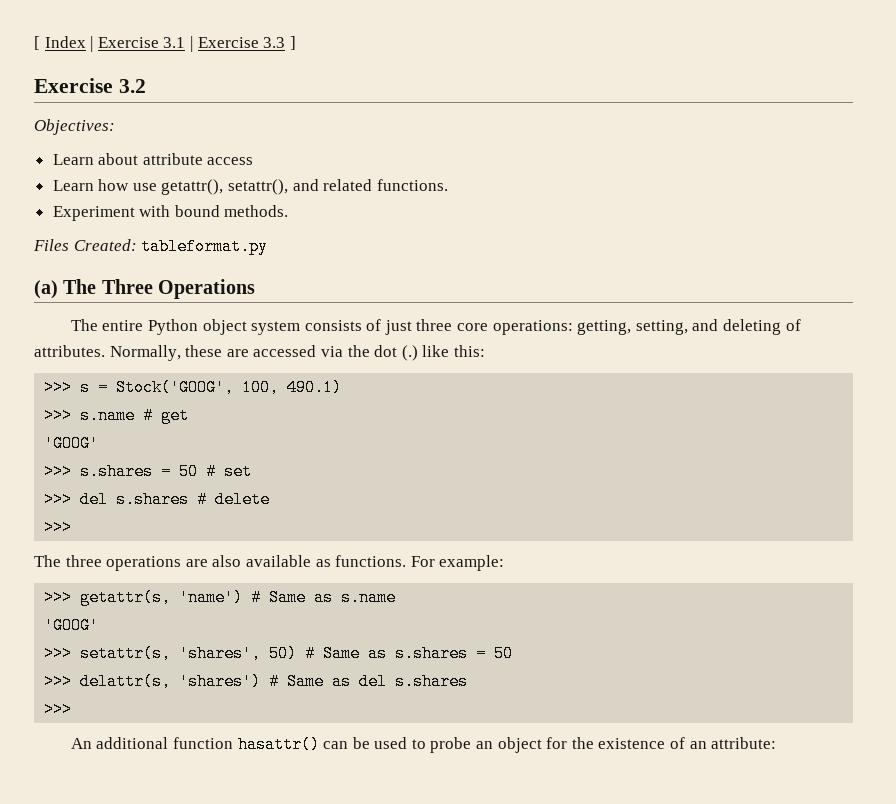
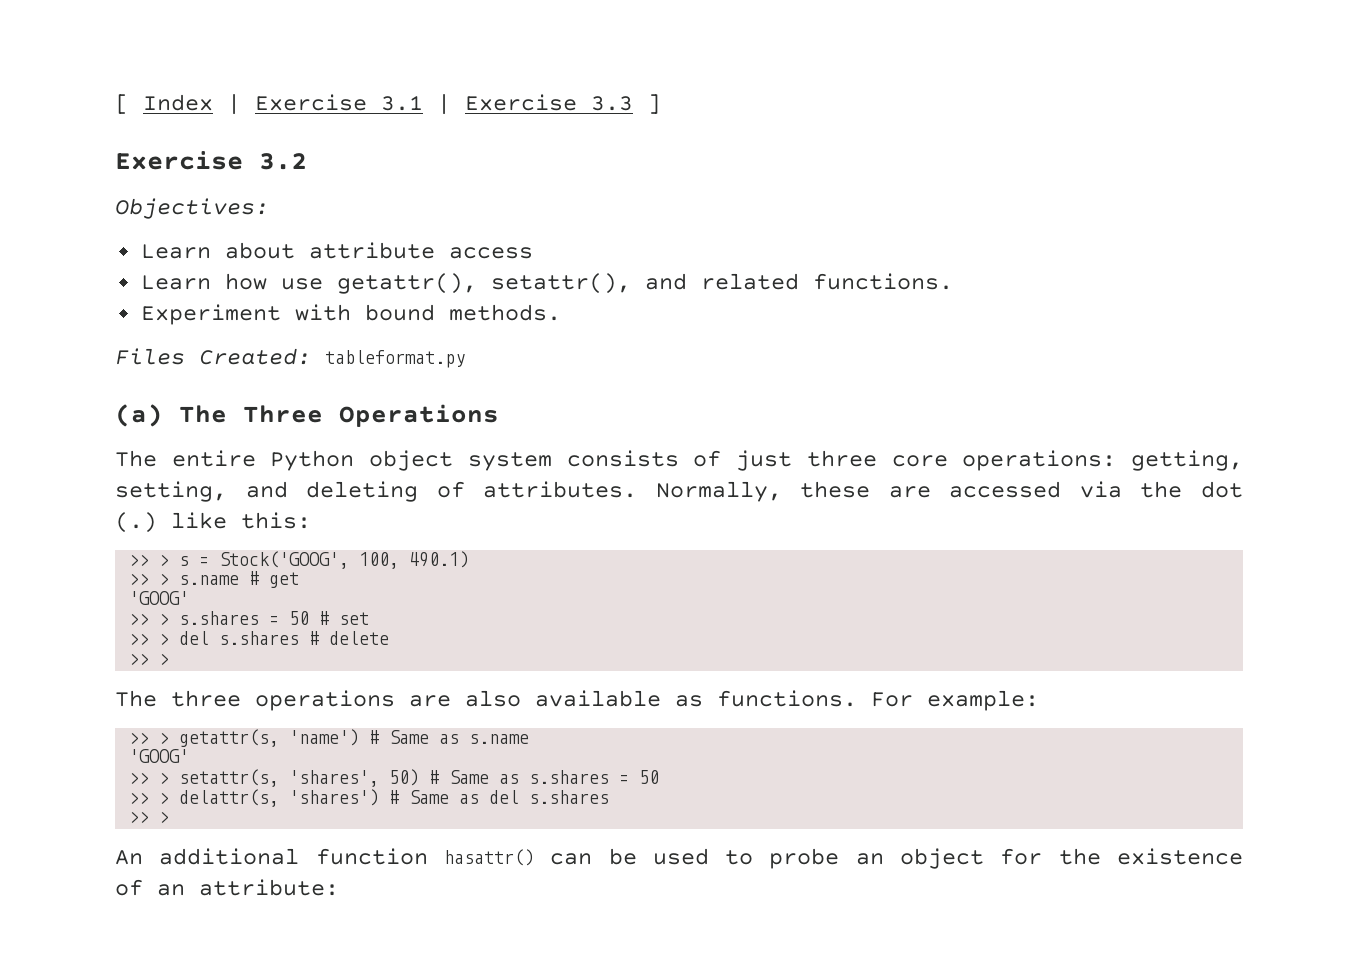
[44,379,73,396] >>> -> [129,554,170,566] >> >
[44,407,73,424] >>> -> [129,573,170,585] >> >
[44,463,73,480] >>> -> [129,613,170,625] >> >
[44,491,73,508] >>> -> [129,633,170,645] >> >
[44,519,73,536] >>> -> [129,653,170,665] >> >
[44,589,73,606] >>> -> [129,732,170,744] >> >
[44,645,73,662] >>> -> [129,772,170,784] >> >
[44,673,73,690] >>> -> [129,792,170,804] >> >
[44,701,73,718] >>> -> [129,811,170,823] >> >

